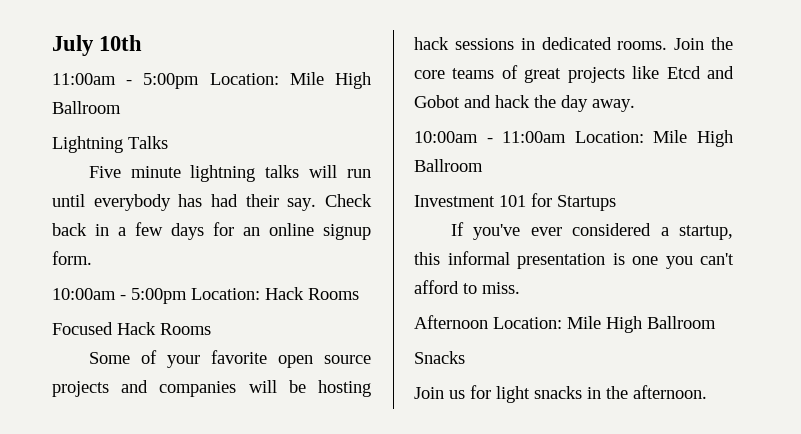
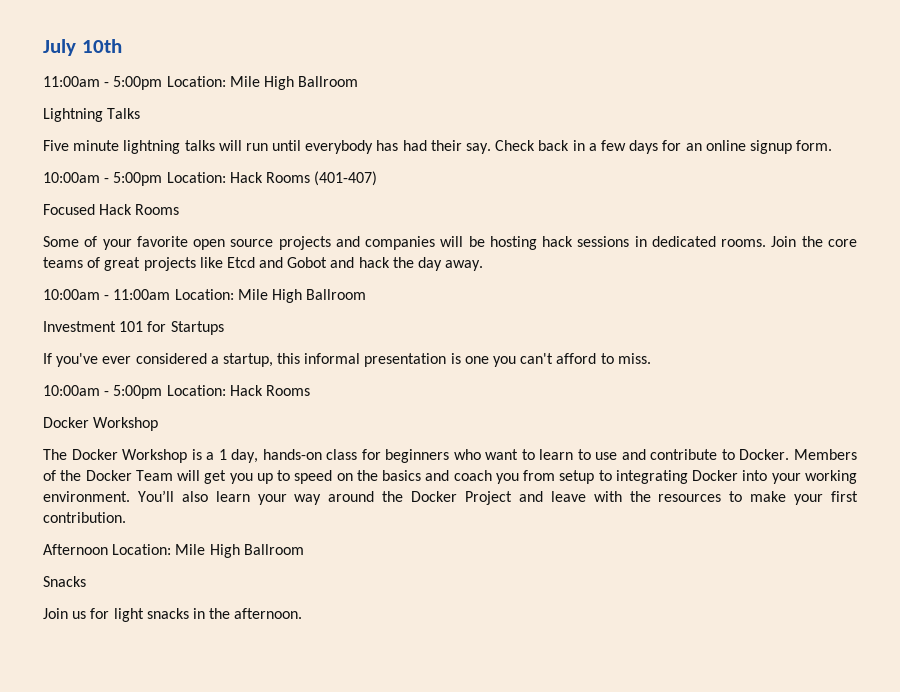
(359, 294) none -> [314,171,378,186] (401-407)
(520, 288) none -> [43,385,310,399] [43,417,159,431] [43,449,857,463] [43,470,857,484] [43,490,859,505] [43,512,126,523] // 10:00am - 5:00pm Location: Hack Rooms // Docker Workshop // The Docker Workshop is a 1 day, hands-on class for beginners who want to learn to use and contribute to Docker. Members of the Docker Team will get you up to speed on the basics and coach you from setup to integrating Docker into your working environment. You’ll also learn your way around the Docker Project and leave with the resources to make your first contribution.

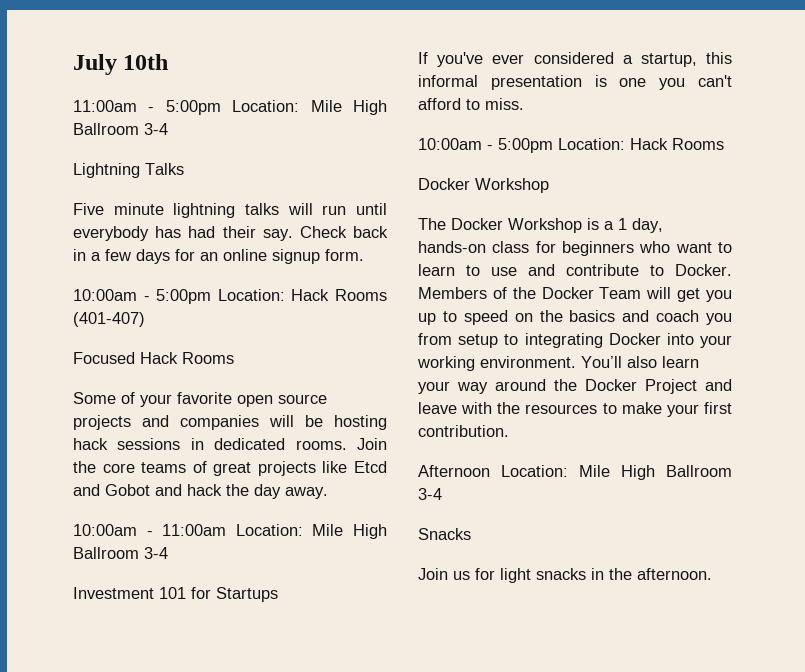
(359, 81) none -> [144,123,168,135] 3-4
(367, 294) none -> [144,547,168,559] 3-4
(304, 549) none -> [418,488,442,500] 3-4

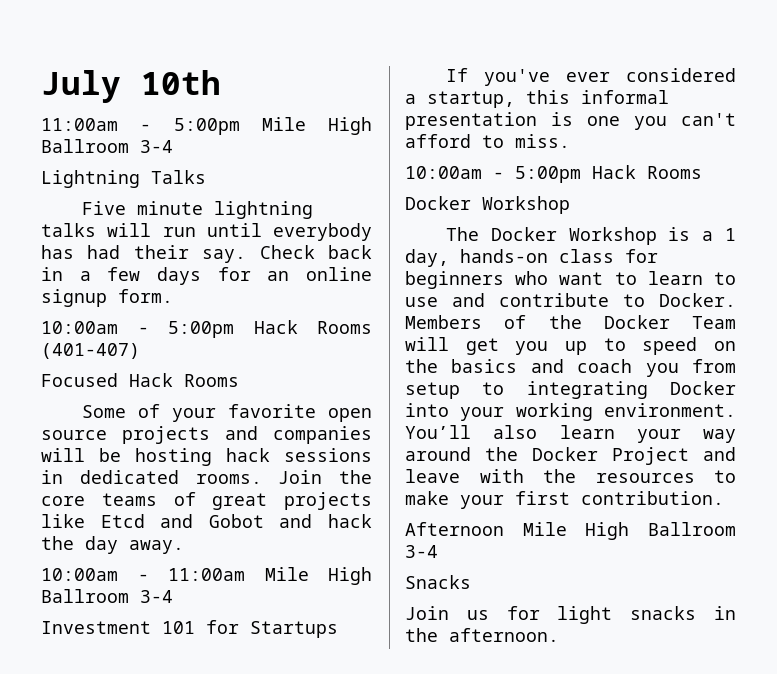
[232,100,300,112] Location: -> (240, 126) none
[217,289,285,301] Location: -> (234, 329) none
[235,524,303,536] Location: -> (245, 574) none
[558,138,625,150] Location: -> (581, 174) none
[501,465,568,477] Location: -> (504, 529) none

